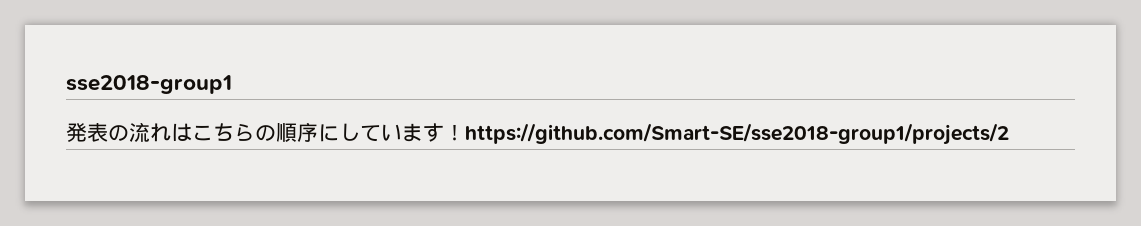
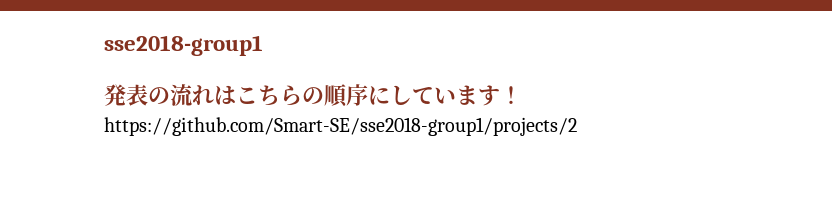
(465, 132) none -> (522, 95) //

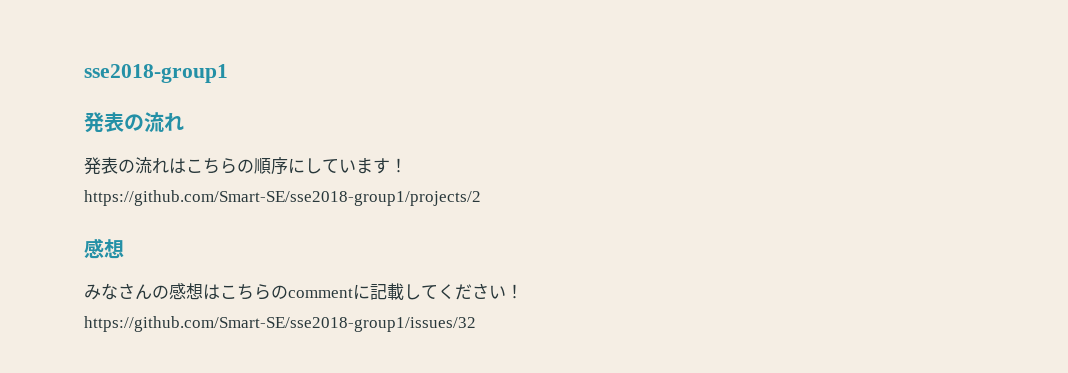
(214, 95) none -> [84,157,169,175] // 発表の流れ
(577, 126) none -> [84,238,124,259] [84,283,523,300] [84,316,476,332] // 感想 // みなさんの感想はこちらのcommentに記載してください！ // https://github.com/Smart-SE/sse2018-group1/issues/32

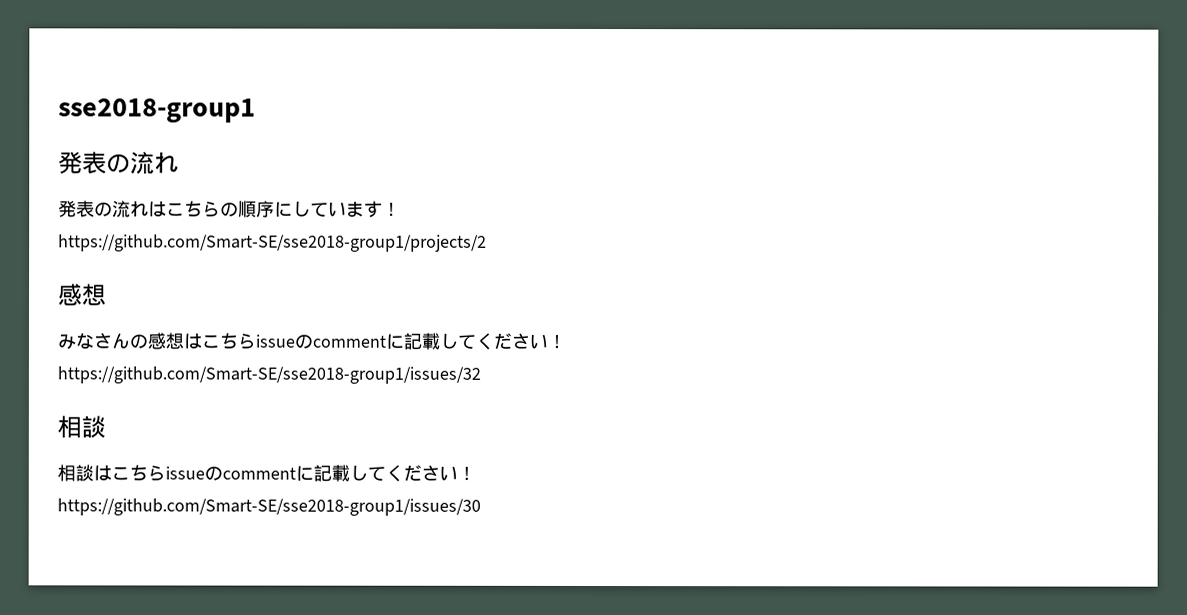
(271, 292) none -> [255,334,295,348] issue
(476, 324) none -> [57,415,106,439] [57,464,476,482] [57,498,481,516] // 相談 // 相談はこちらissueのcommentに記載してください！ // https://github.com/Smart-SE/sse2018-group1/issues/30

